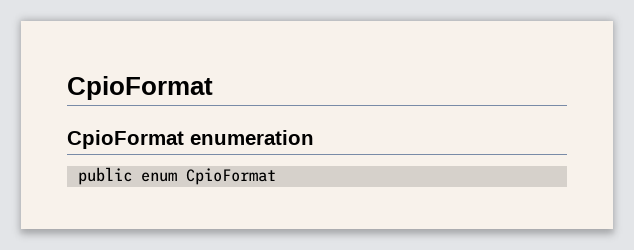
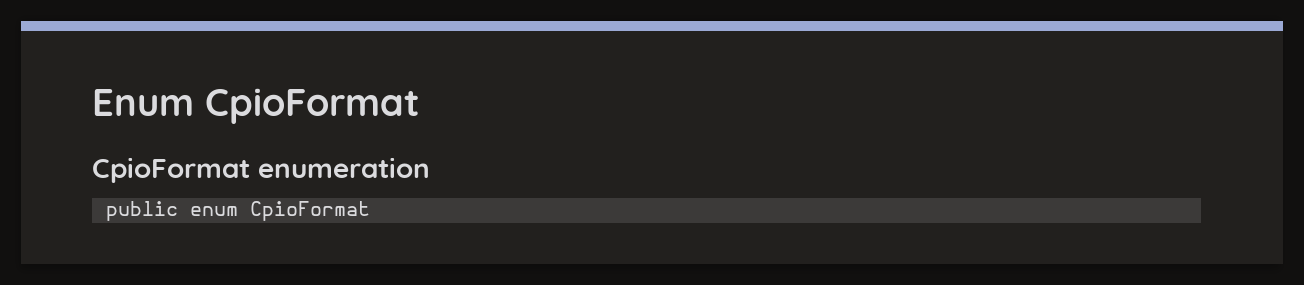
(67, 88) none -> [92,89,194,116] Enum

